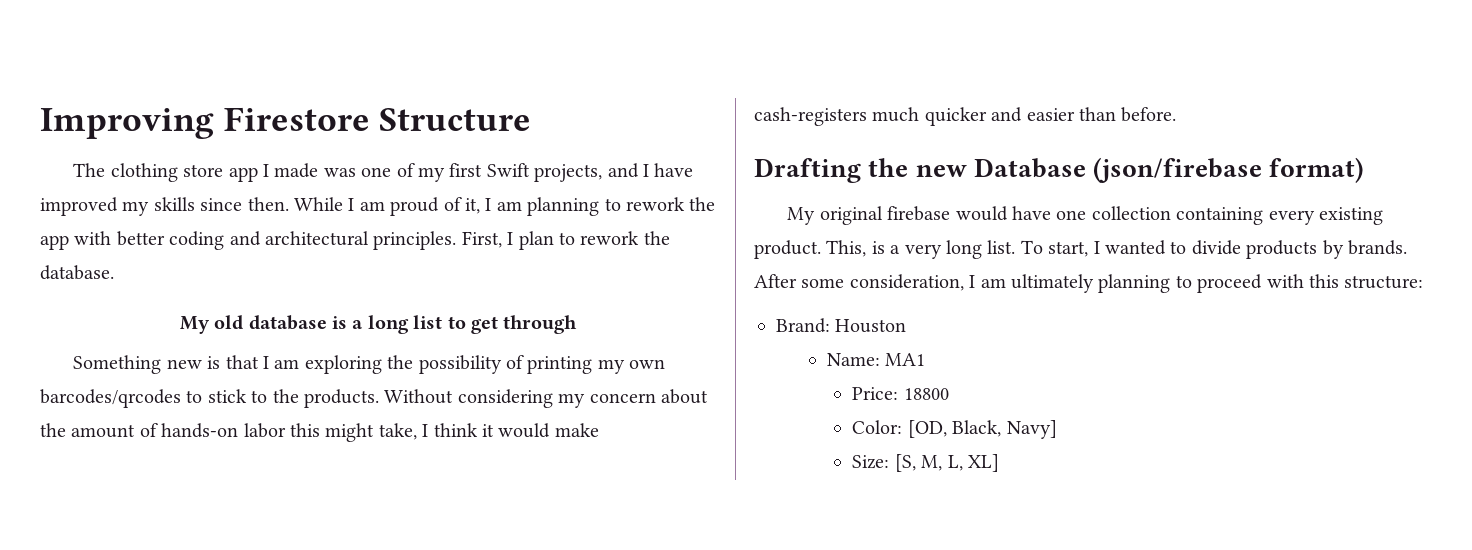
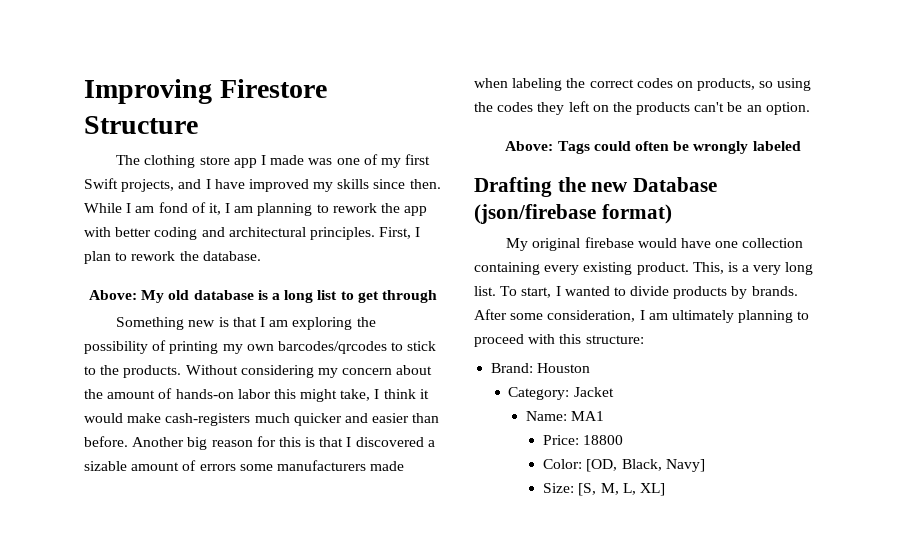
[390,197,440,216] proud -> [158,202,188,213] fond
(114, 272) none -> [89,290,138,300] Above:
(1177, 114) none -> [132,436,435,450] [84,460,405,471] [474,78,812,91] [474,101,810,115] [505,141,801,154] Another big reason for this is that I discovered a sizable amount of errors some manufacturers made when labeling the correct codes on products, so using the codes they left on the products can't be an option. // Above: Tags could often be wrongly labeled
(907, 326) none -> [508,387,614,400] // Category: Jacket

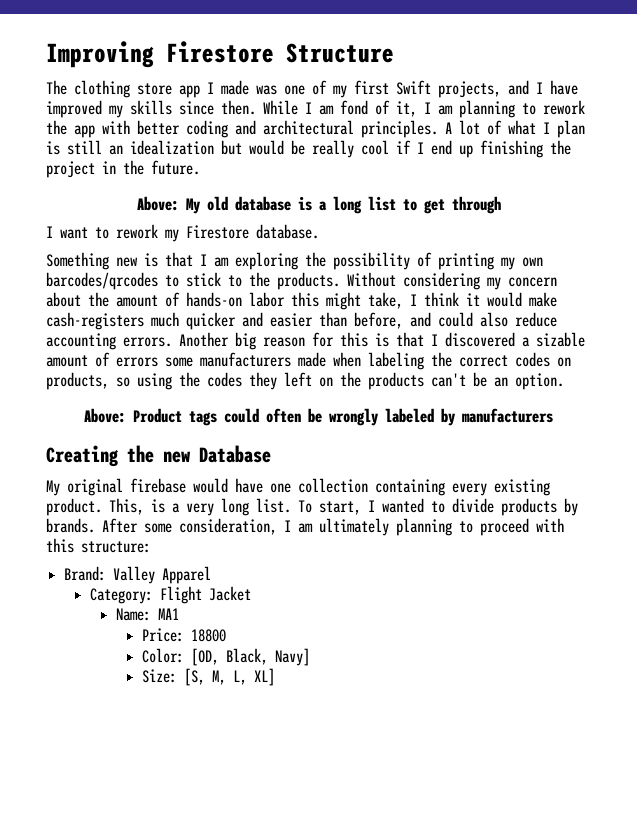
[379,227,421,239] [84,251,261,264] First, I plan to rework the database. -> [445,120,585,138] [46,140,571,158] [46,160,200,178] A lot of what I plan is still an idealization but would be really cool if I end up finishing the project in the future.
(437, 296) none -> [46,224,319,242] // I want to rework my Firestore database.
[84,436,128,447] before. -> [354,312,557,329] [46,333,172,350] before, and could also reduce accounting errors.
[557,141,590,154] Tags -> [133,408,217,426] Product tags
[474,177,552,197] // Drafting -> [441,408,553,426] [46,445,119,467] by manufacturers // Creating
[474,204,672,224] (json/firebase format) -> (271, 454) none
[537,363,591,373] Houston -> [113,566,212,584] Valley Apparel
(570, 393) none -> [159,586,202,604] Flight

